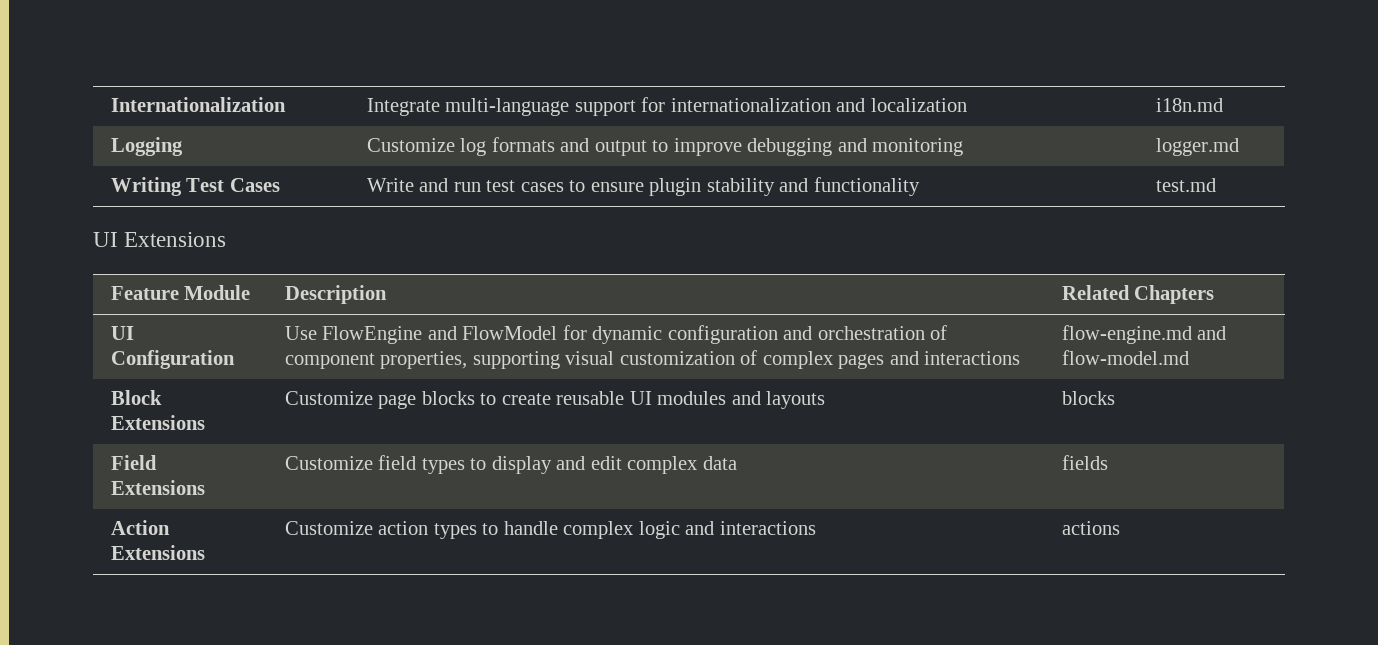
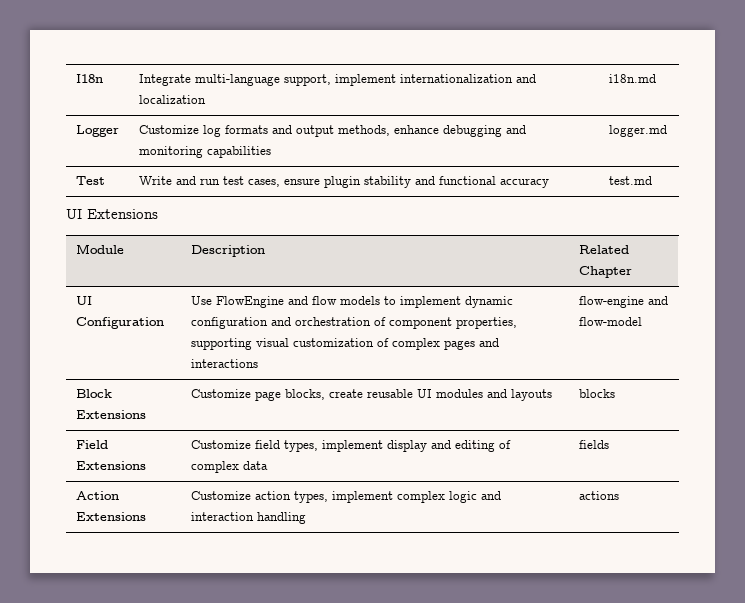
[110,97,286,112] Internationalization -> [75,74,103,83] I18n
[574,97,666,116] support for -> [283,74,396,86] support, implement
[110,137,183,156] Logging -> [75,125,119,137] Logger
[652,138,742,156] to improve -> [337,125,439,136] methods, enhance
(964, 147) none -> [206,146,271,158] capabilities
[110,177,182,196] Writing -> (667, 131) none
[229,178,280,192] Cases -> (105, 180) none
[520,180,586,192] cases to -> [247,179,280,187] cases,
[813,177,920,196] functionality -> [438,176,549,188] functional accuracy
[110,286,179,300] Feature -> (158, 214) none
[1134,285,1215,304] Chapters -> [578,266,632,278] Chapter
[462,325,587,340] FlowModel for -> [311,296,461,308] flow models to implement
[1061,325,1227,344] [1061,350,1189,365] flow-engine.md and flow-model.md -> [578,296,668,308] [578,317,642,326] flow-engine and flow-model
[421,391,497,405] blocks to -> [284,389,325,400] blocks,
[421,456,622,474] types to display and edit -> [283,440,511,452] types, implement display and editing of
[433,521,558,539] types to handle -> [293,491,393,503] types, implement
[719,521,816,535] interactions -> [190,512,306,524] interaction handling

